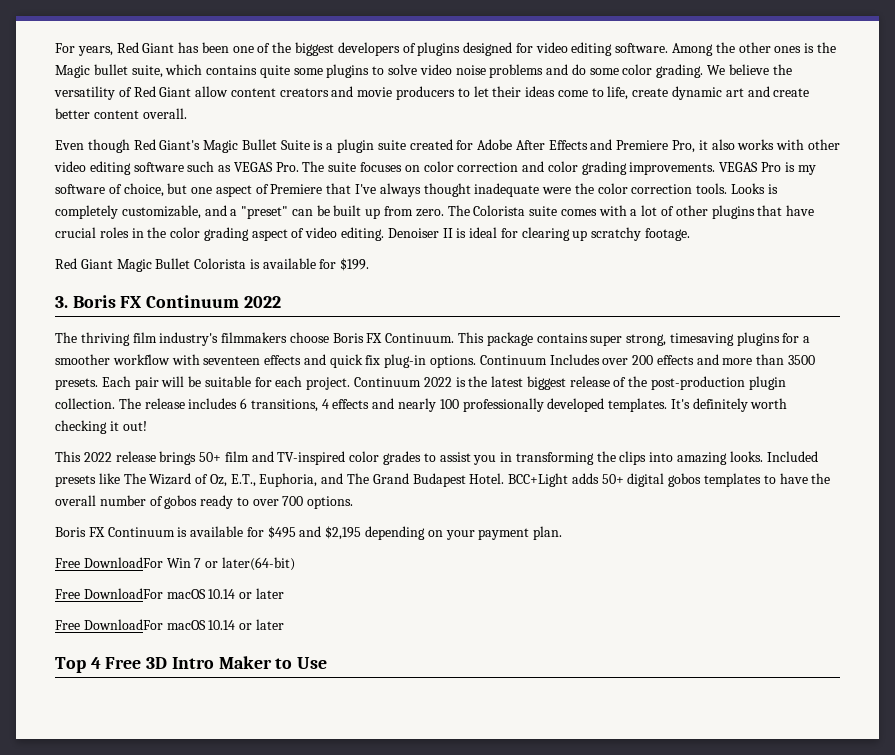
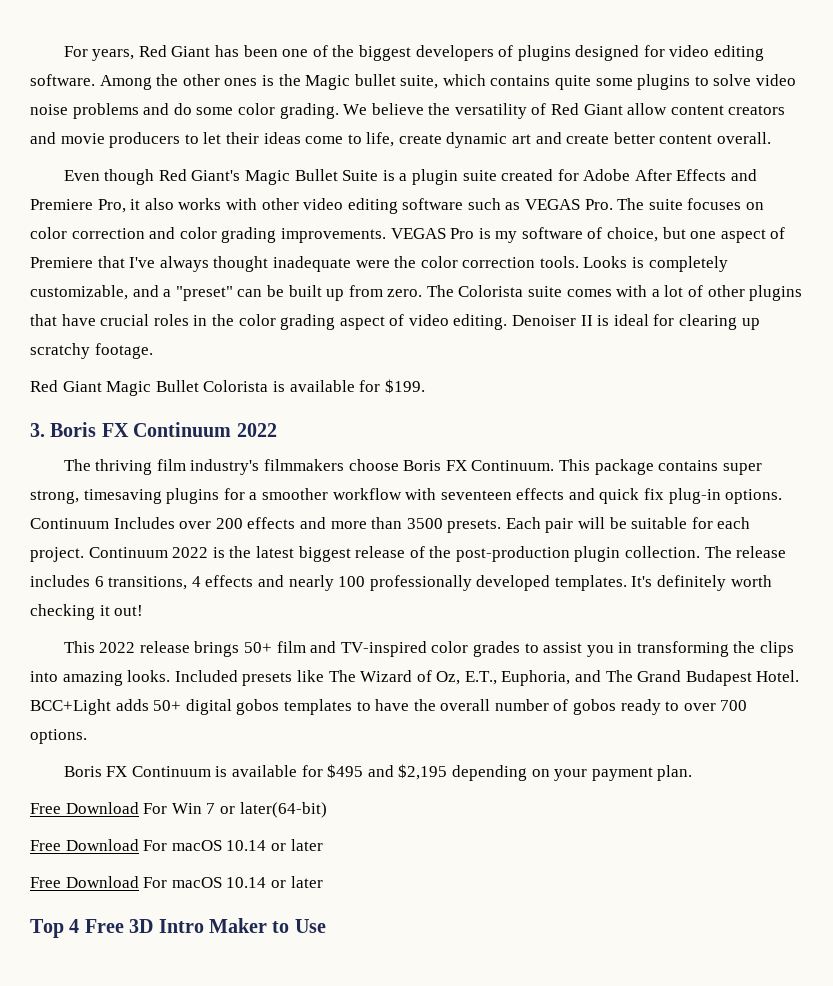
[83,557,163,568] DownloadFor -> [65,802,168,814] Download For
[83,588,163,599] DownloadFor -> [65,839,168,851] Download For
[83,619,163,630] DownloadFor -> [65,876,168,888] Download For

